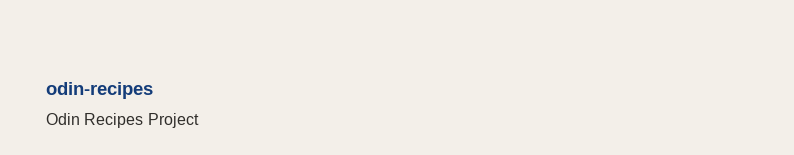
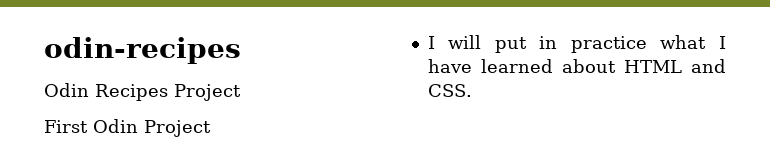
(199, 120) none -> [44,119,211,137] [427,35,726,53] [427,59,726,73] [427,84,472,97] // First Odin Project // I will put in practice what I have learned about HTML and CSS.

